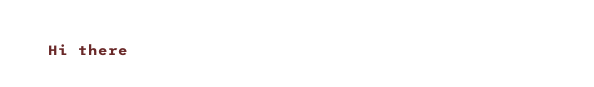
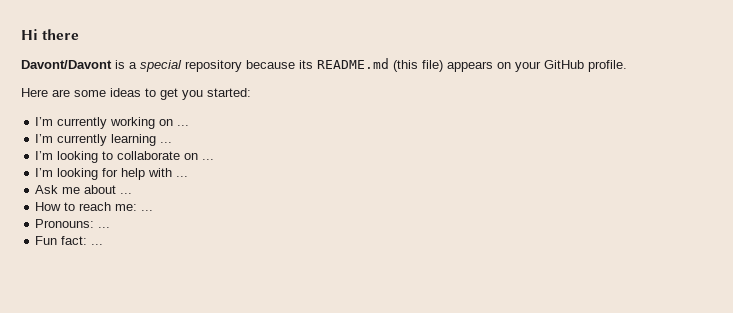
(128, 50) none -> [21,58,627,72] [21,88,251,100] [35,117,190,129] [35,134,173,146] [35,151,215,163] [35,168,189,180] [35,185,133,194] [35,202,154,211] [35,219,111,228] [35,236,104,245] // Davont/Davont is a special repository because its README.md (this file) appears on your GitHub profile. // Here are some ideas to get you started: // I’m currently working on ... // I’m currently learning ... // I’m looking to collaborate on ... // I’m looking for help with ... // Ask me about ... // How to reach me: ... // Pronouns: ... // Fun fact: ...

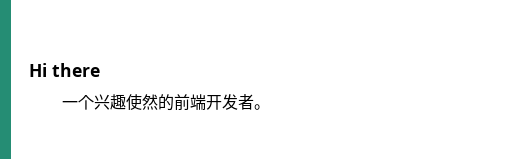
[21,58,627,72] [21,88,251,100] [35,117,190,129] [35,134,173,146] [35,151,215,163] [35,168,189,180] [35,185,133,194] [35,202,154,211] [35,219,111,228] [35,236,104,245] Davont/Davont is a special repository because its README.md (this file) appears on your GitHub profile. // Here are some ideas to get you started: // I’m currently working on ... // I’m currently learning ... // I’m looking to collaborate on ... // I’m looking for help with ... // Ask me about ... // How to reach me: ... // Pronouns: ... // Fun fact: ... -> [61,94,270,111] 一个兴趣使然的前端开发者。

